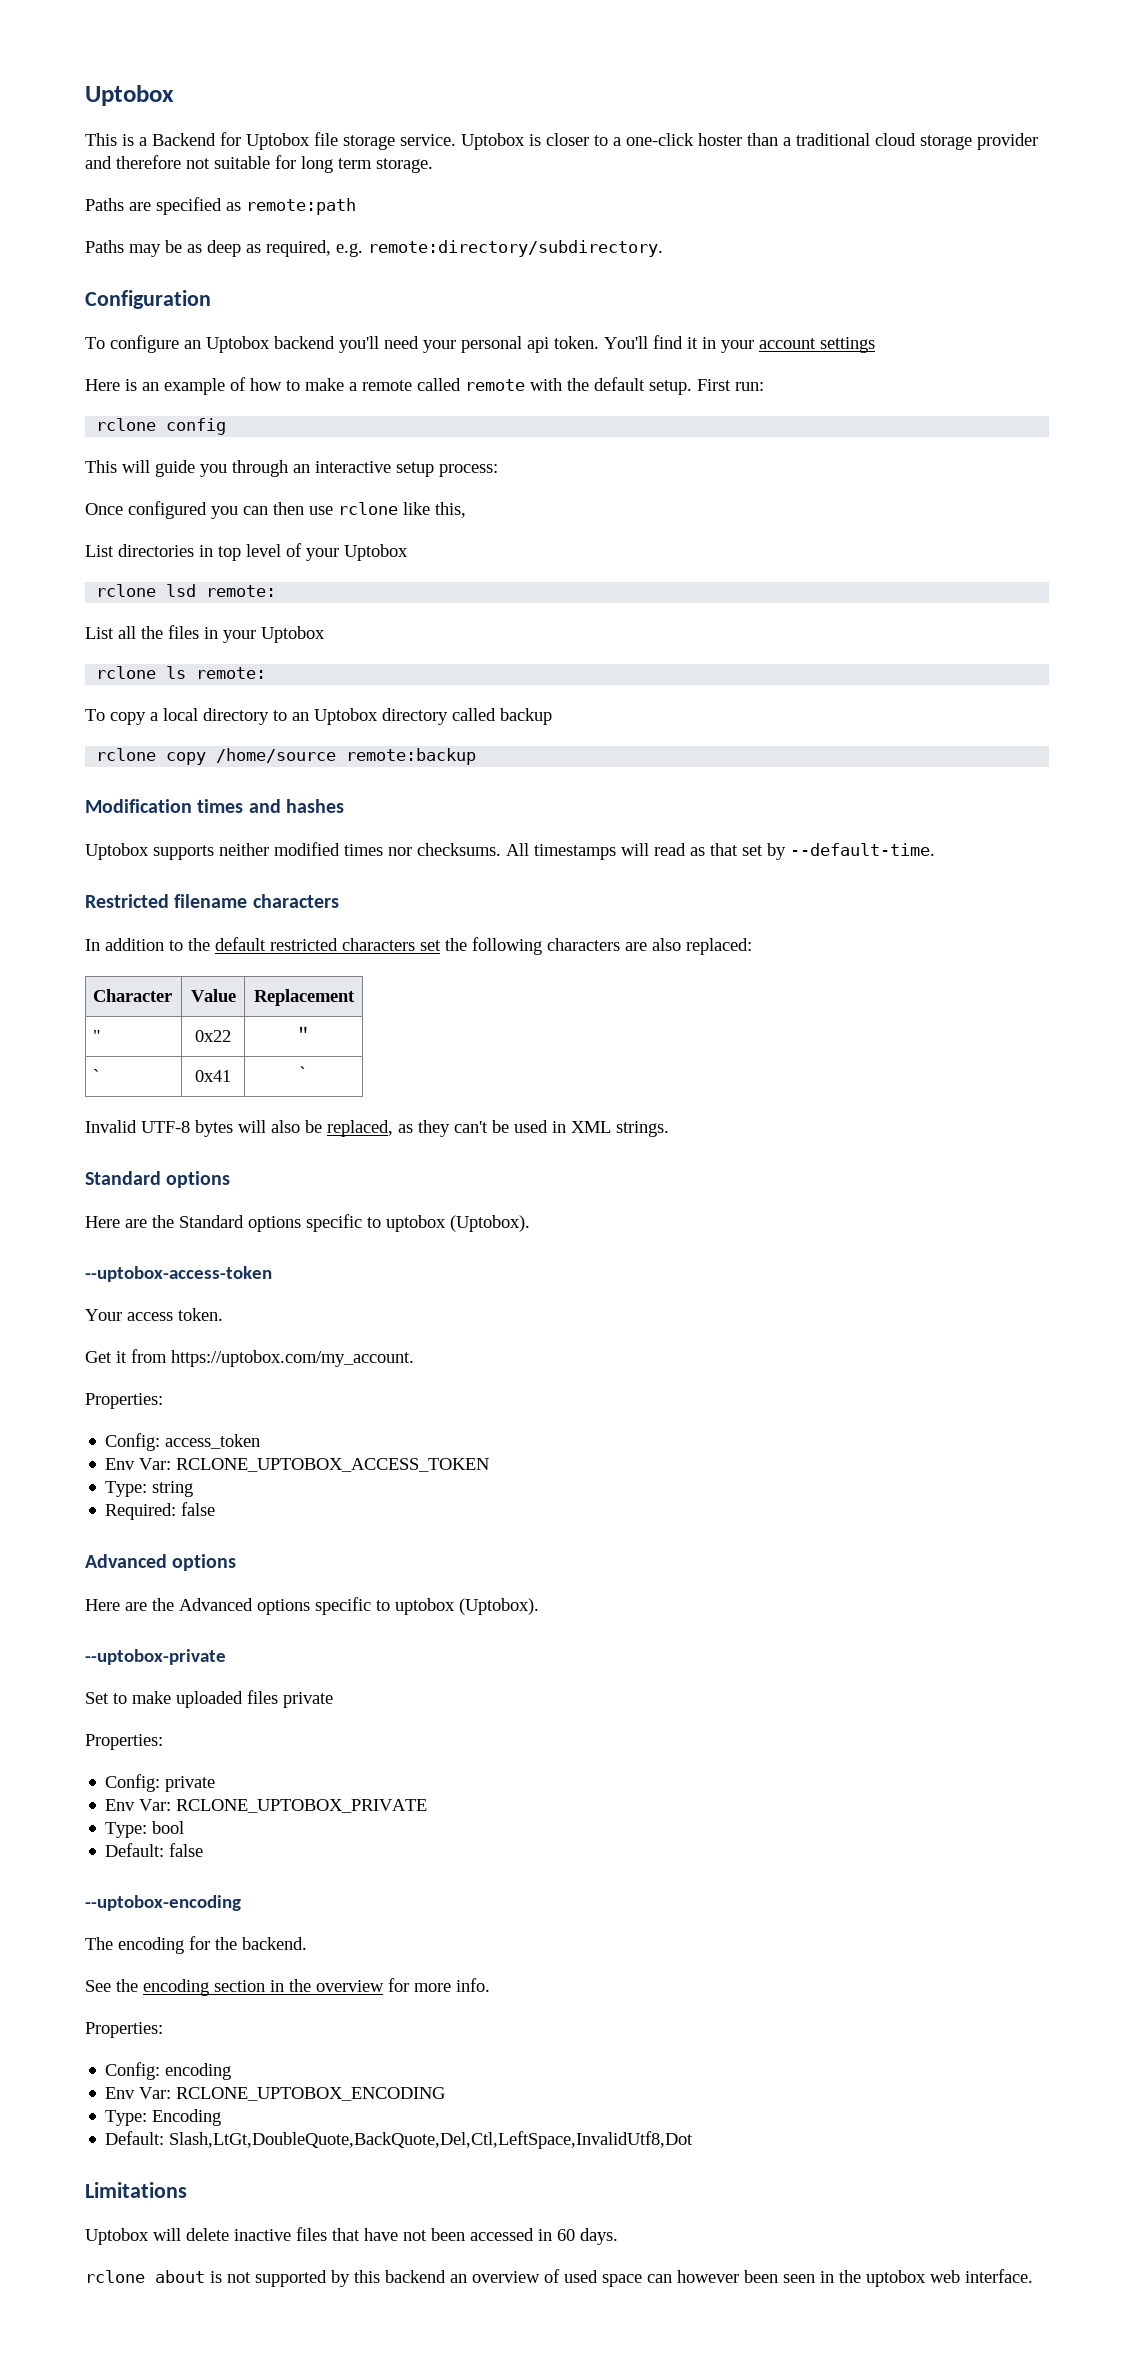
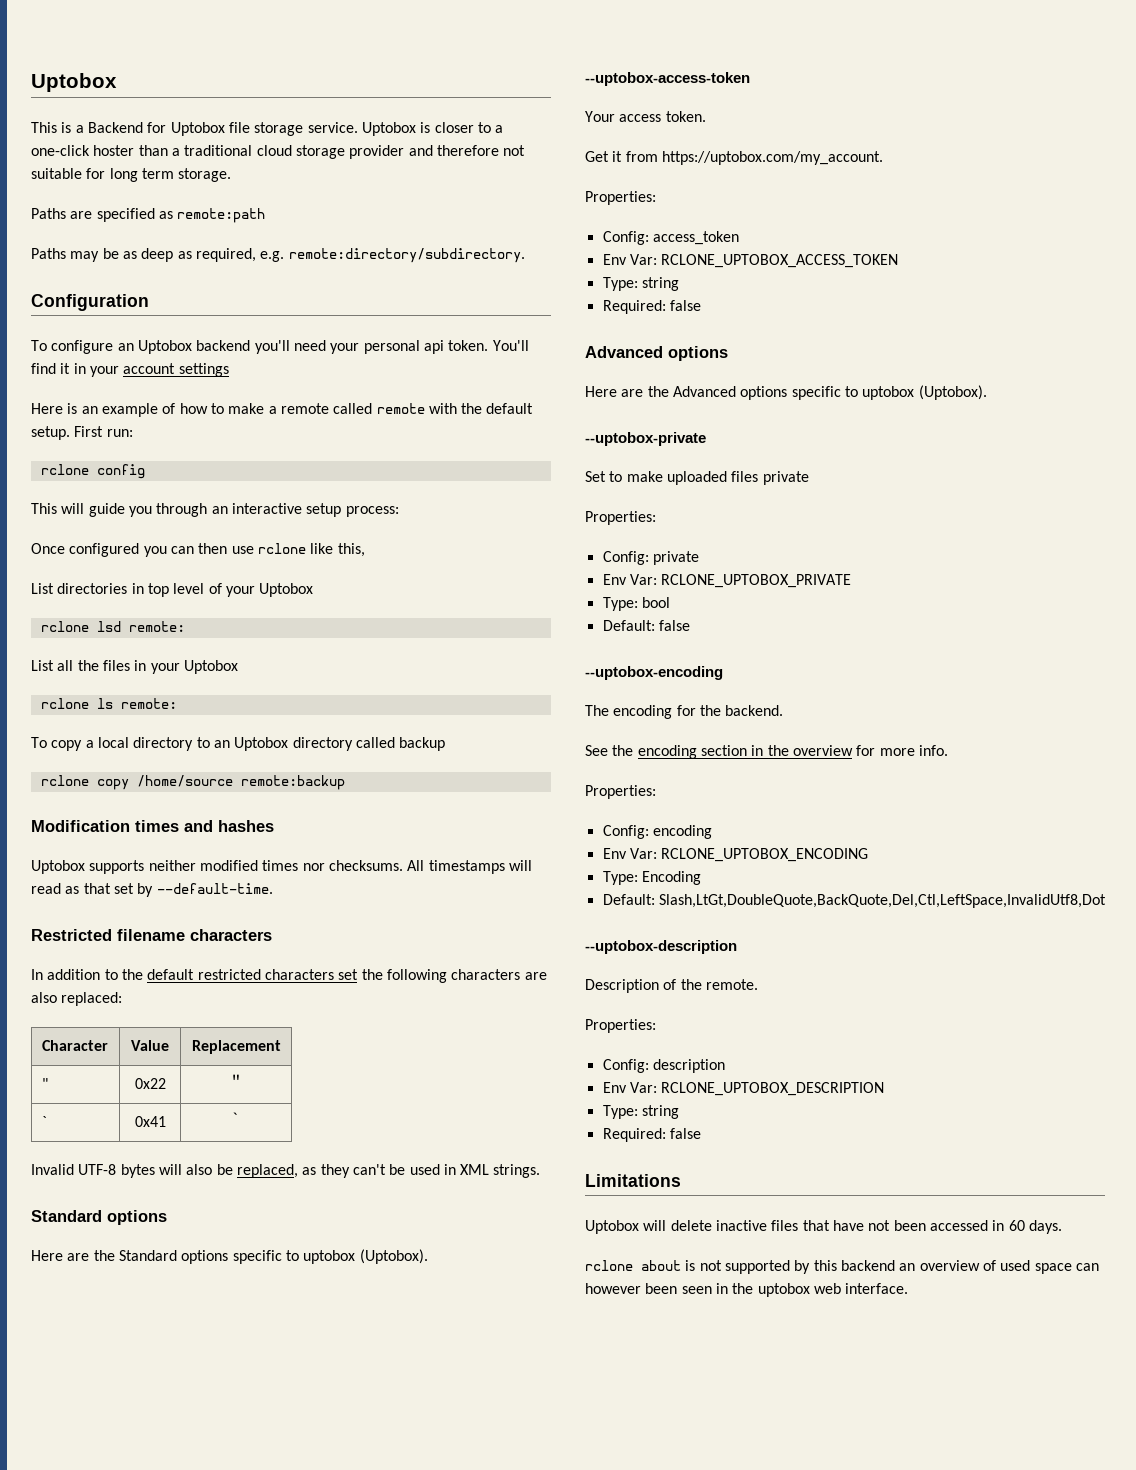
(694, 2140) none -> [585,940,737,954] [585,979,758,993] [585,1019,656,1033] [602,1059,725,1073] [602,1082,885,1096] [602,1105,679,1119] [602,1128,701,1142] // --uptobox-description // Description of the remote. // Properties: // Config: description // Env Var: RCLONE_UPTOBOX_DESCRIPTION // Type: string // Required: false

